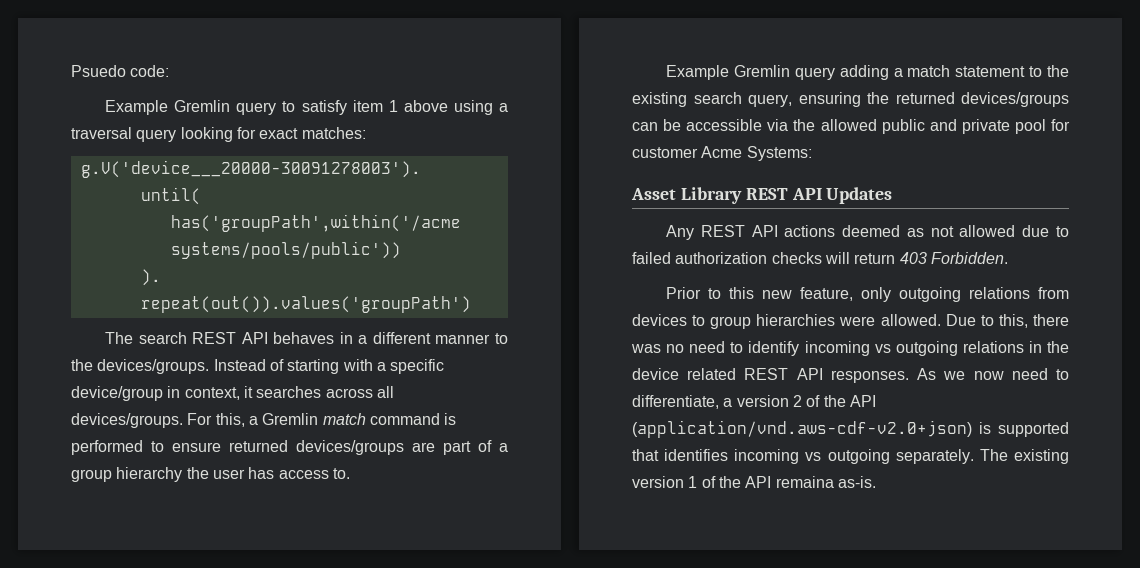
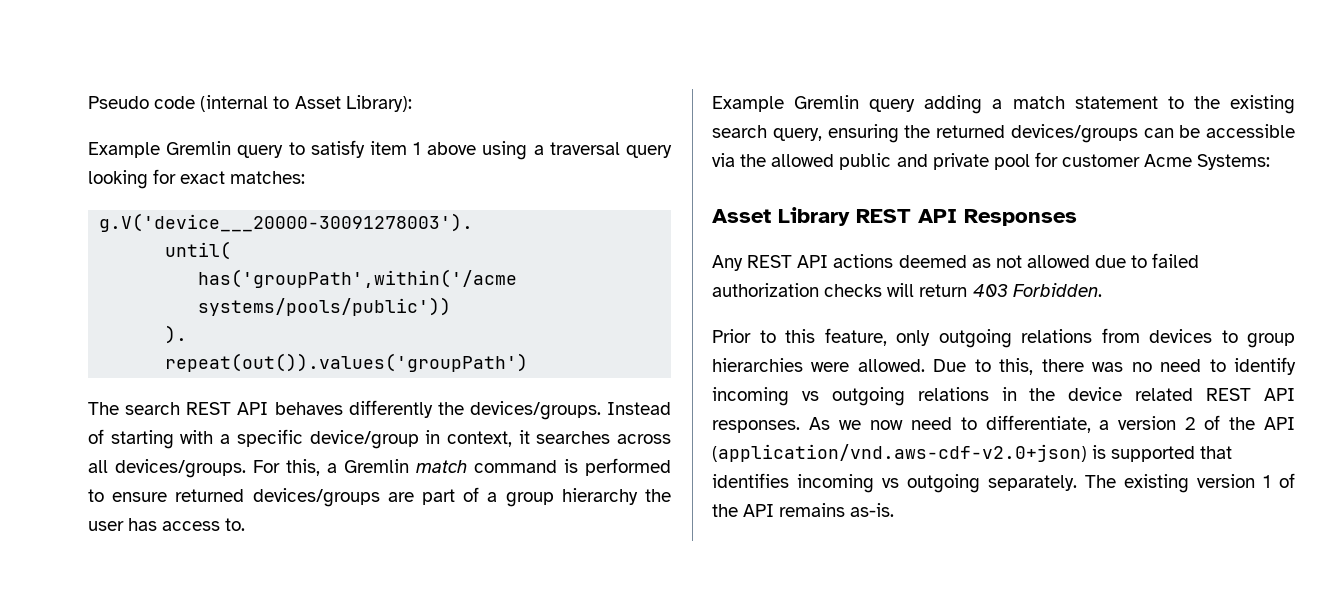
[71,65,170,77] Psuedo code: -> [88,95,412,112] Pseudo code (internal to Asset Library):
[339,332,508,344] in a different manner to -> [348,400,433,418] differently
[826,187,893,204] Updates -> [964,209,1077,226] Responses
[762,290,793,299] new -> (815, 336) none
[775,476,834,488] remaina -> [779,503,846,517] remains

